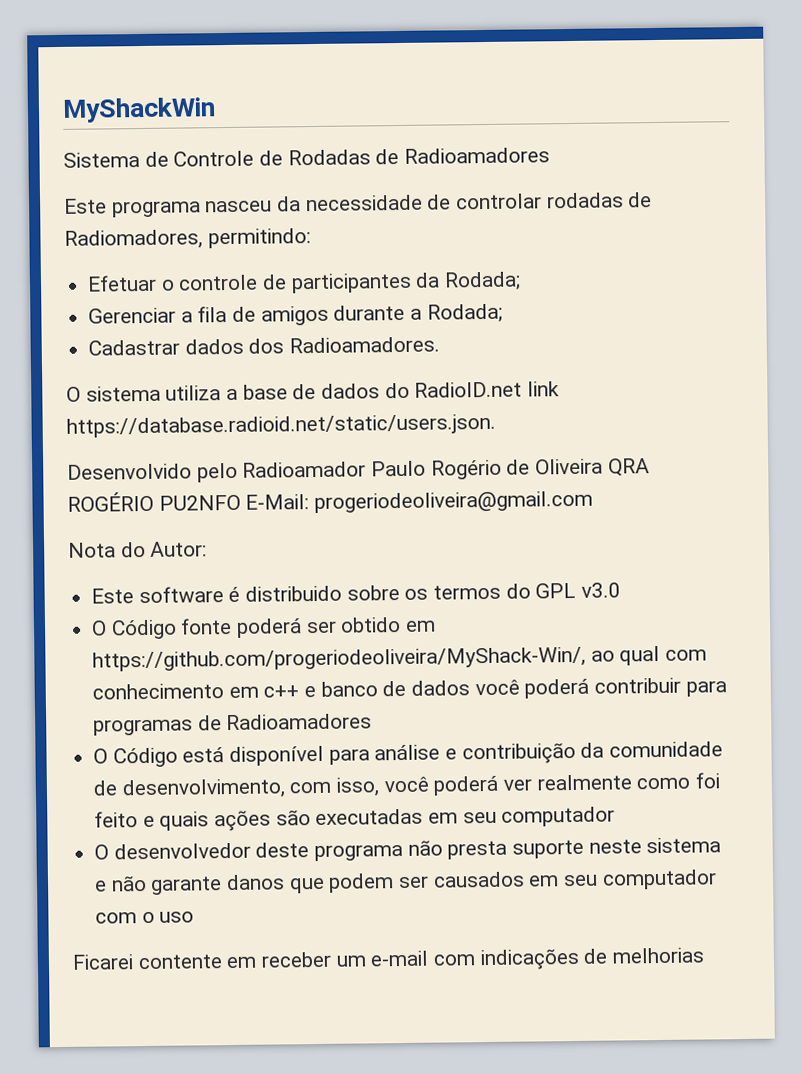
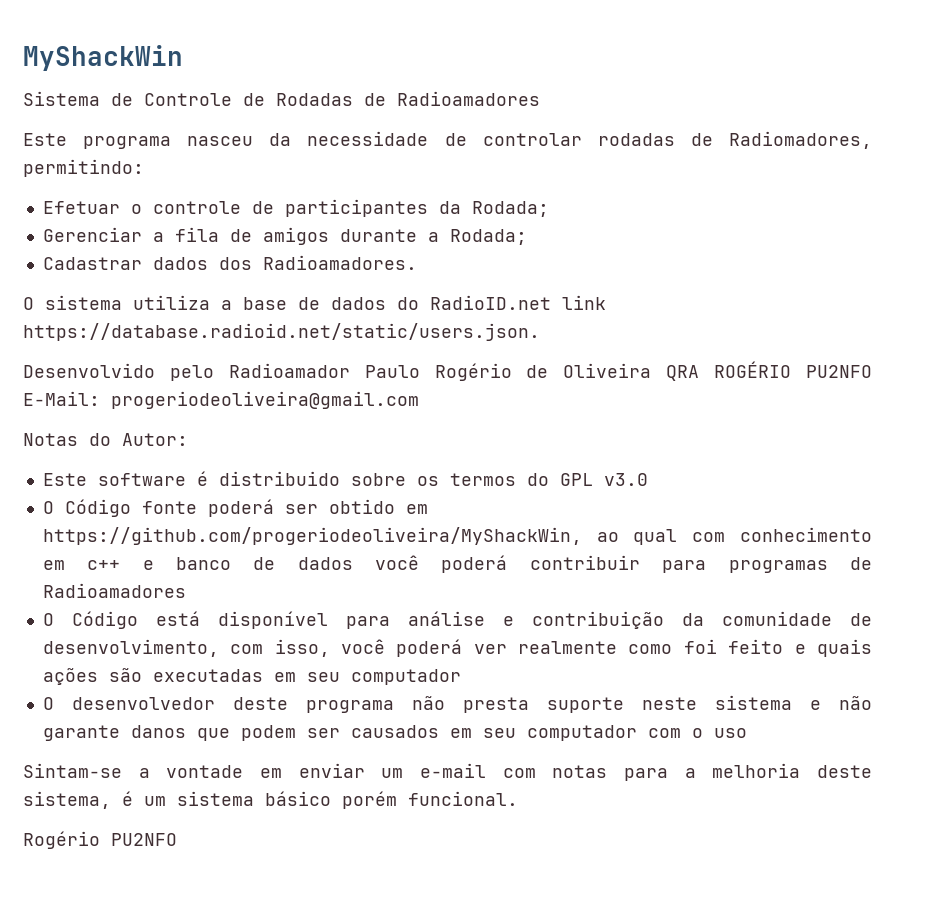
[68,542,116,558] Nota -> [23,433,78,446] Notas
[92,646,587,672] https://github.com/progeriodeoliveira/MyShack-Win/, -> [42,527,582,545] https://github.com/progeriodeoliveira/MyShackWin,
[72,947,705,971] Ficarei contente em receber um e-mail com indicações de melhorias -> [23,763,872,781] [23,791,518,809] [23,831,177,849] Sintam-se a vontade em enviar um e-mail com notas para a melhoria deste sistema, é um sistema básico porém funcional. // Rogério PU2NFO

